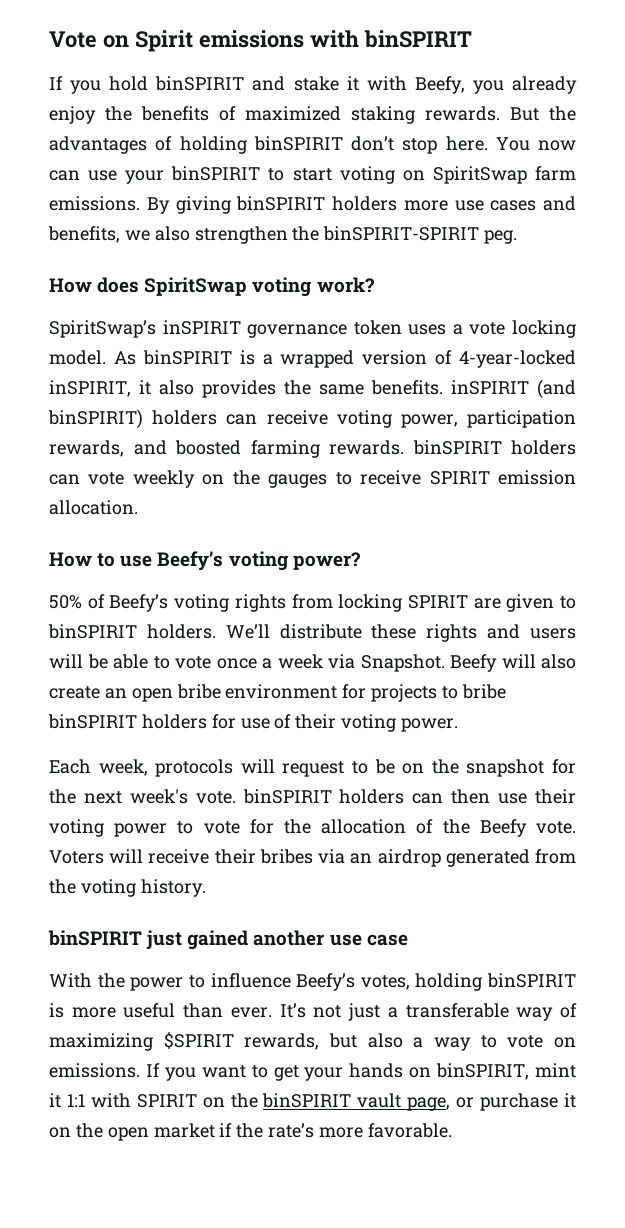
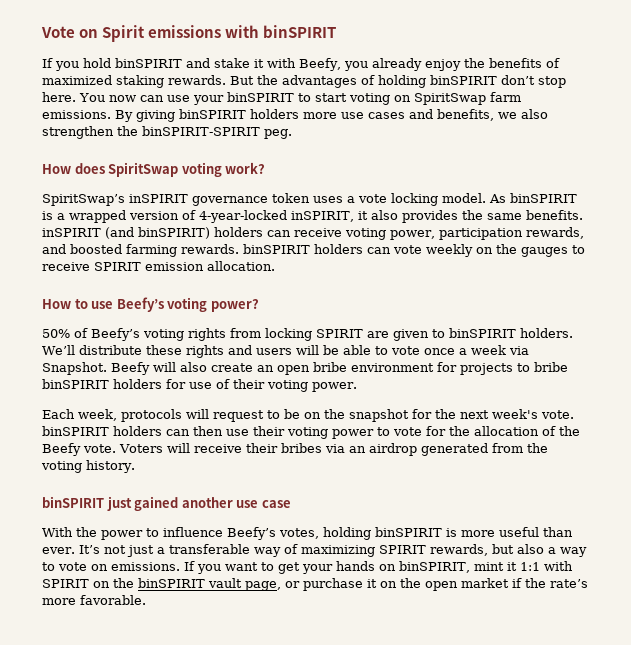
[163,1032,234,1049] $SPIRIT -> [378,545,426,554] SPIRIT

